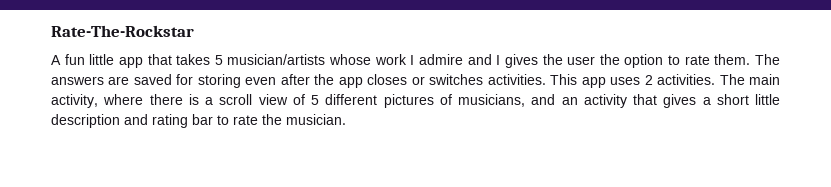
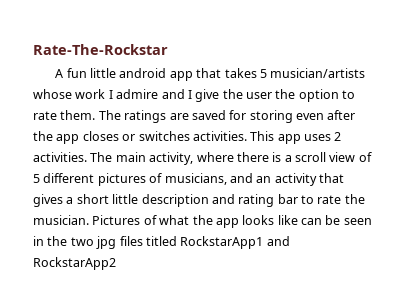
(115, 59) none -> [119,68,167,78] android
[504,54,538,68] gives -> [195,89,220,102] give
[51,76,104,85] answers -> [124,110,167,123] ratings
(346, 119) none -> [92,215,372,228] [33,236,290,249] [33,257,116,270] Pictures of what the app looks like can be seen in the two jpg files titled RockstarApp1 and RockstarApp2

